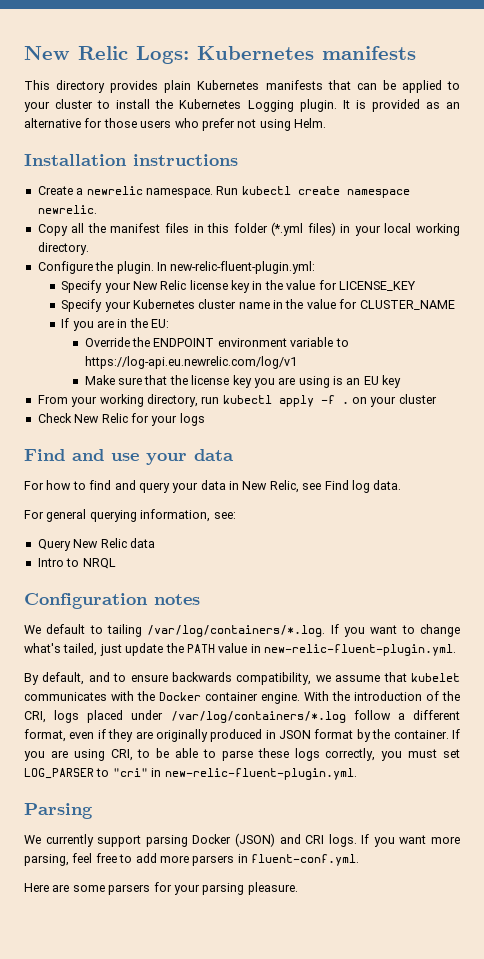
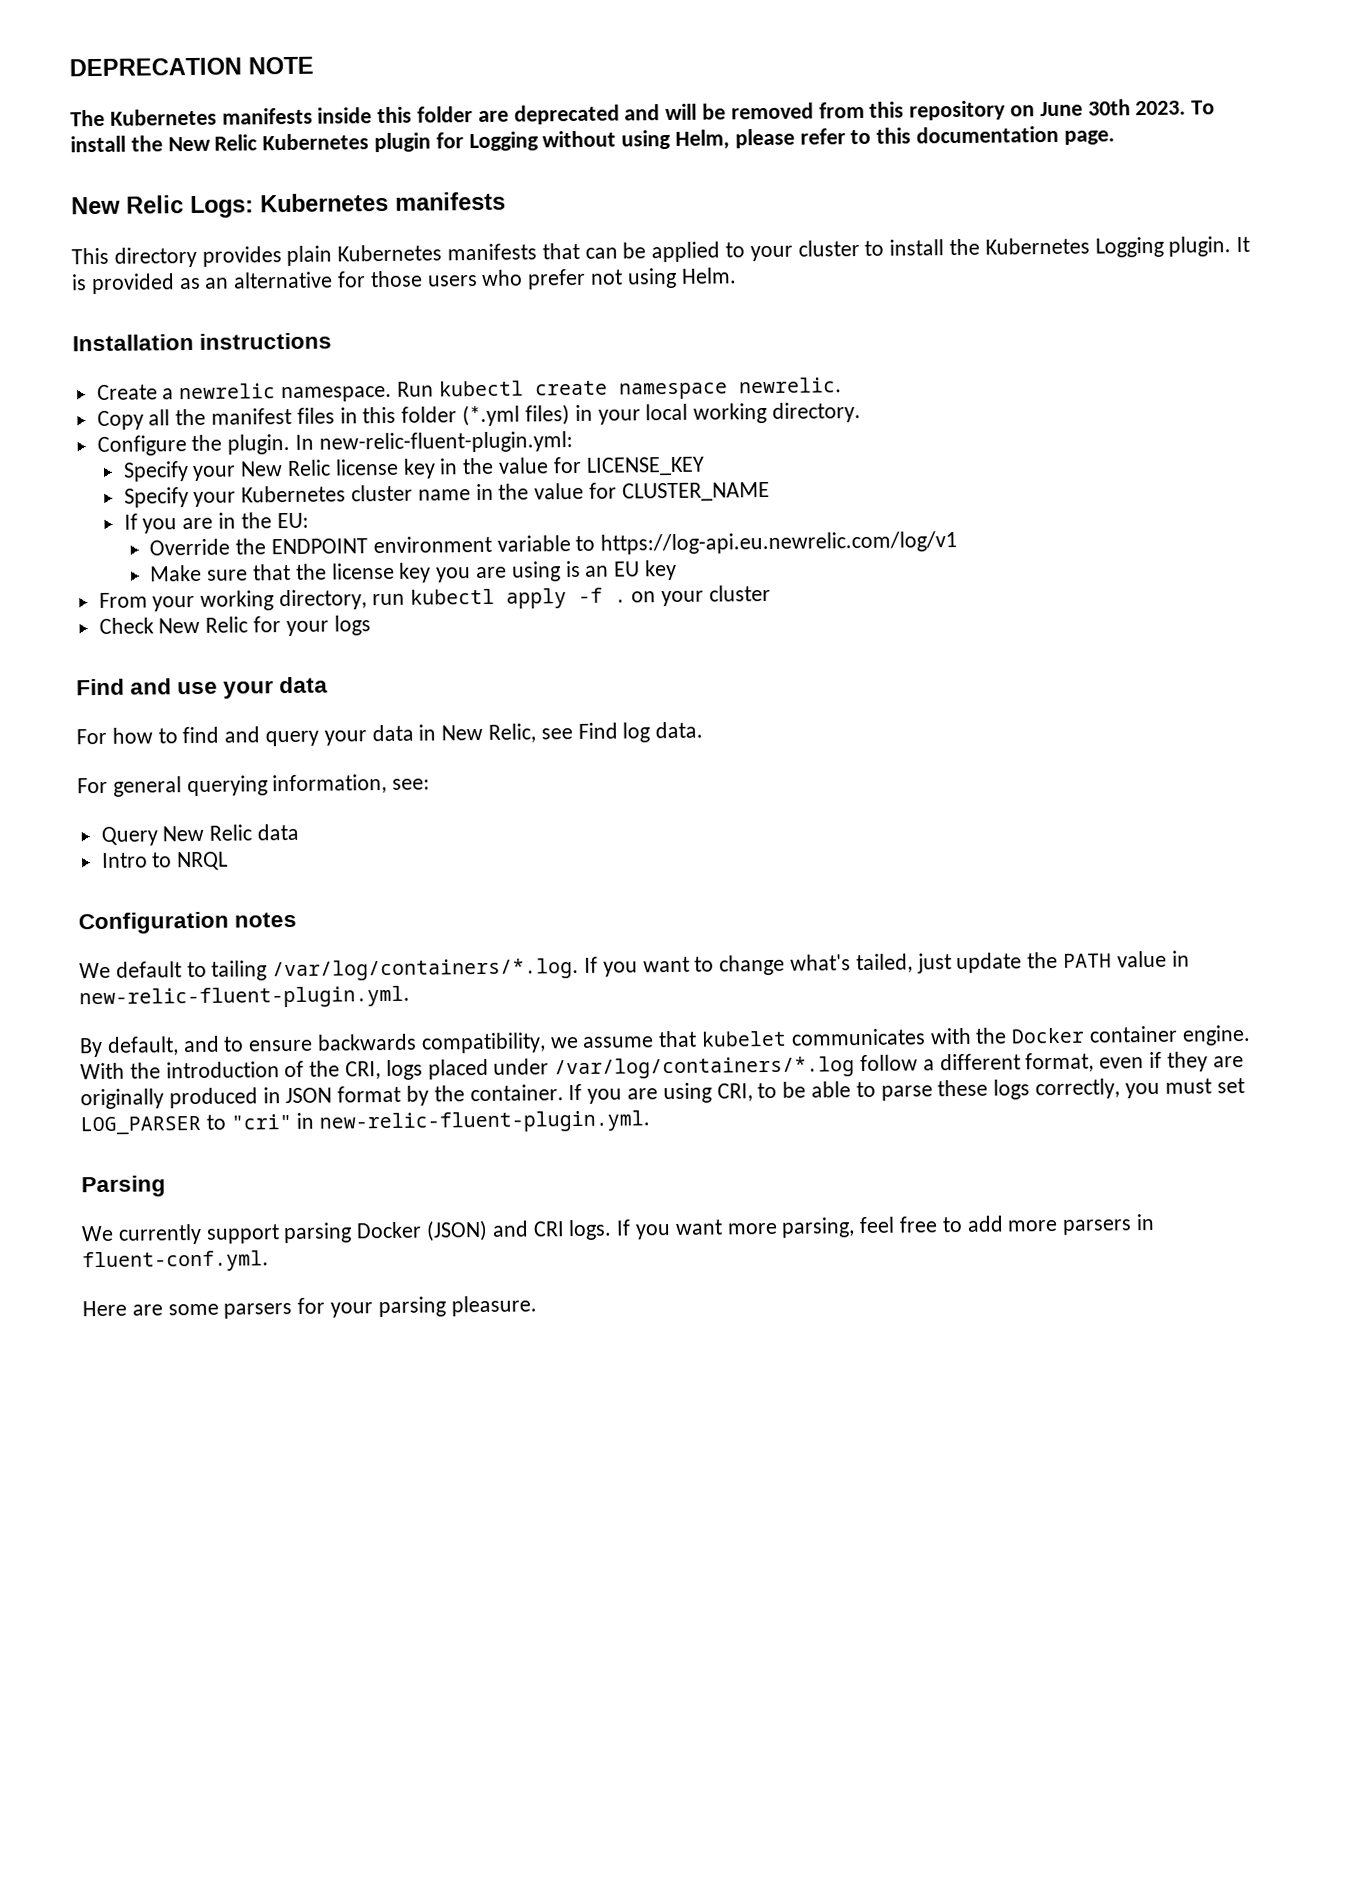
(24, 53) none -> [69,56,314,77] [70,99,1216,127] [70,125,1115,153] DEPRECATION NOTE // The Kubernetes manifests inside this folder are deprecated and will be removed from this repository on June 30th 2023. To install the New Relic Kubernetes plugin for Logging without using Helm, please refer to this documentation page. //

